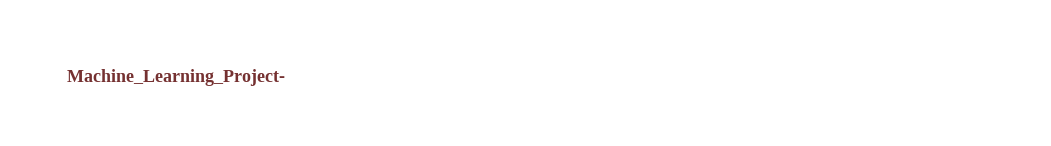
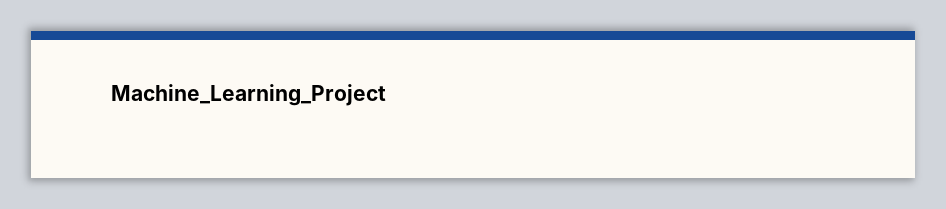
[67,69,285,86] Machine_Learning_Project- -> [111,84,386,106] Machine_Learning_Project

